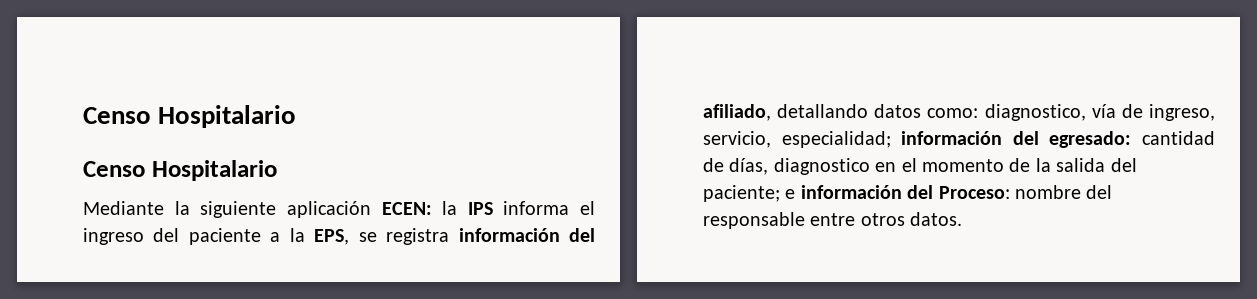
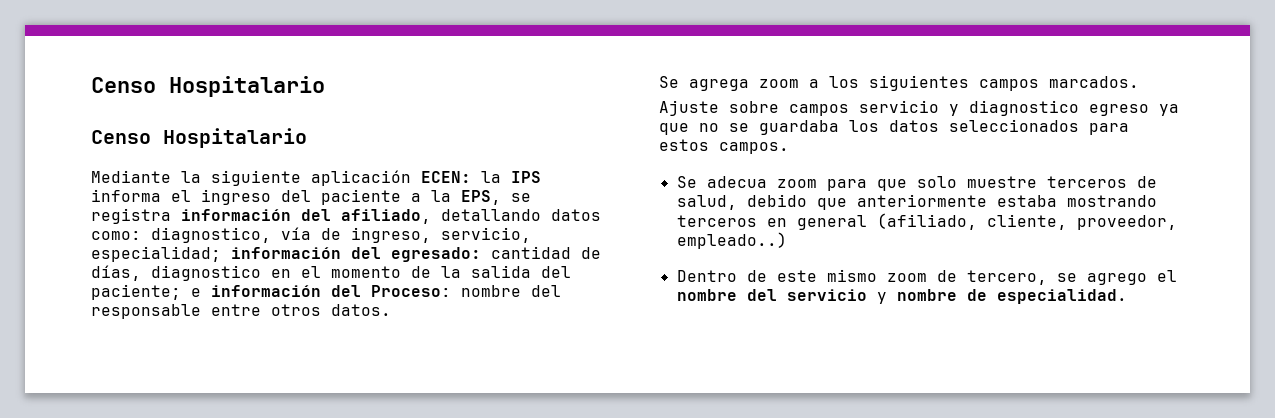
(963, 219) none -> [659,75,1139,91] [659,100,1179,116] [659,119,1129,135] [659,139,789,154] [676,176,1157,191] [676,194,1157,210] [676,213,1177,230] [676,232,787,249] [676,269,1177,285] [676,289,1127,304] // Se agrega zoom a los siguientes campos marcados. // Ajuste sobre campos servicio y diagnostico egreso ya que no se guardaba los datos seleccionados para estos campos. // Se adecua zoom para que solo muestre terceros de salud, debido que anteriormente estaba mostrando terceros en general (afiliado, cliente, proveedor, empleado..) // Dentro de este mismo zoom de tercero, se agrego el nombre del servicio y nombre de especialidad.

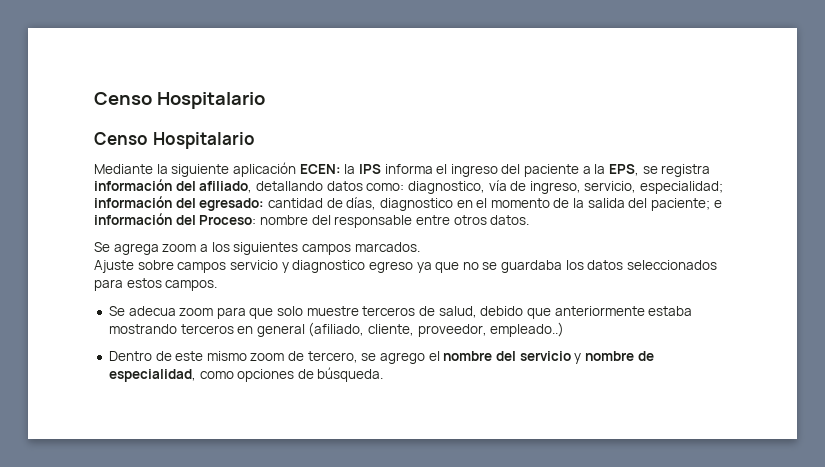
[996,289,1127,304] especialidad. -> [108,367,384,382] especialidad, como opciones de búsqueda.

